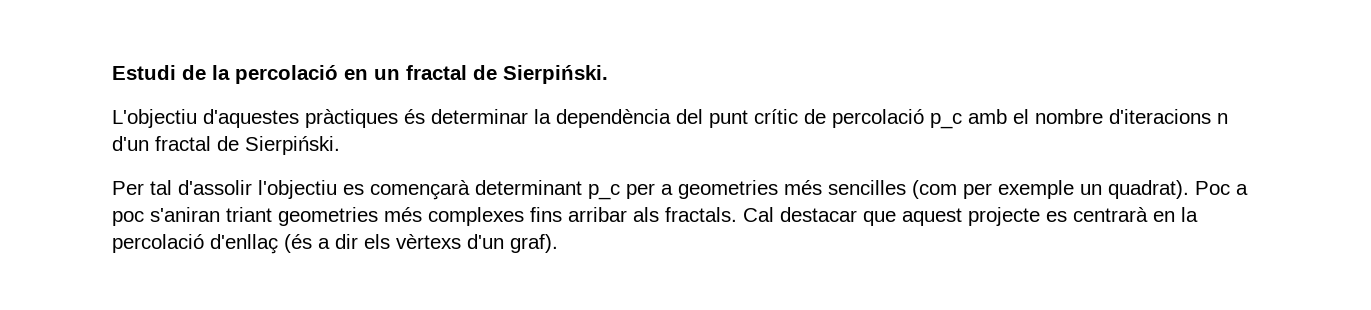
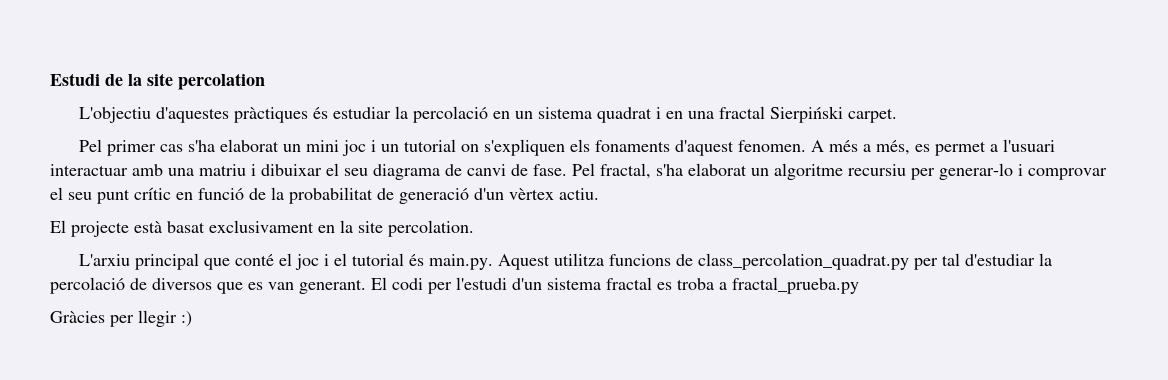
[235,65,608,84] [112,109,1228,129] [112,136,340,155] [112,180,1248,200] [112,207,1198,226] [112,234,558,254] percolació en un fractal de Sierpiński. // L'objectiu d'aquestes pràctiques és determinar la dependència del punt crític de percolació p_c amb el nombre d'iteracions n d'un fractal de Sierpiński. // Per tal d'assolir l'objectiu es començarà determinant p_c per a geometries més sencilles (com per exemple un quadrat). Poc a poc s'aniran triant geometries més complexes fins arribar als fractals. Cal destacar que aquest projecte es centrarà en la percolació d'enllaç (és a dir els vèrtexs d'un graf). -> [147,73,265,90] [78,106,897,123] [78,139,1055,156] [50,163,1107,180] [50,187,599,204] [50,220,474,237] [78,253,1052,270] [50,277,859,294] [50,310,192,327] site percolation // L'objectiu d'aquestes pràctiques és estudiar la percolació en un sistema quadrat i en una fractal Sierpiński carpet. // Pel primer cas s'ha elaborat un mini joc i un tutorial on s'expliquen els fonaments d'aquest fenomen. A més a més, es permet a l'usuari interactuar amb una matriu i dibuixar el seu diagrama de canvi de fase. Pel fractal, s'ha elaborat un algoritme recursiu per generar-lo i comprovar el seu punt crític en funció de la probabilitat de generació d'un vèrtex actiu. // El projecte està basat exclusivament en la site percolation. // L'arxiu principal que conté el joc i el tutorial és main.py. Aquest utilitza funcions de class_percolation_quadrat.py per tal d'estudiar la percolació de diversos que es van generant. El codi per l'estudi d'un sistema fractal es troba a fractal_prueba.py // Gràcies per llegir :)

